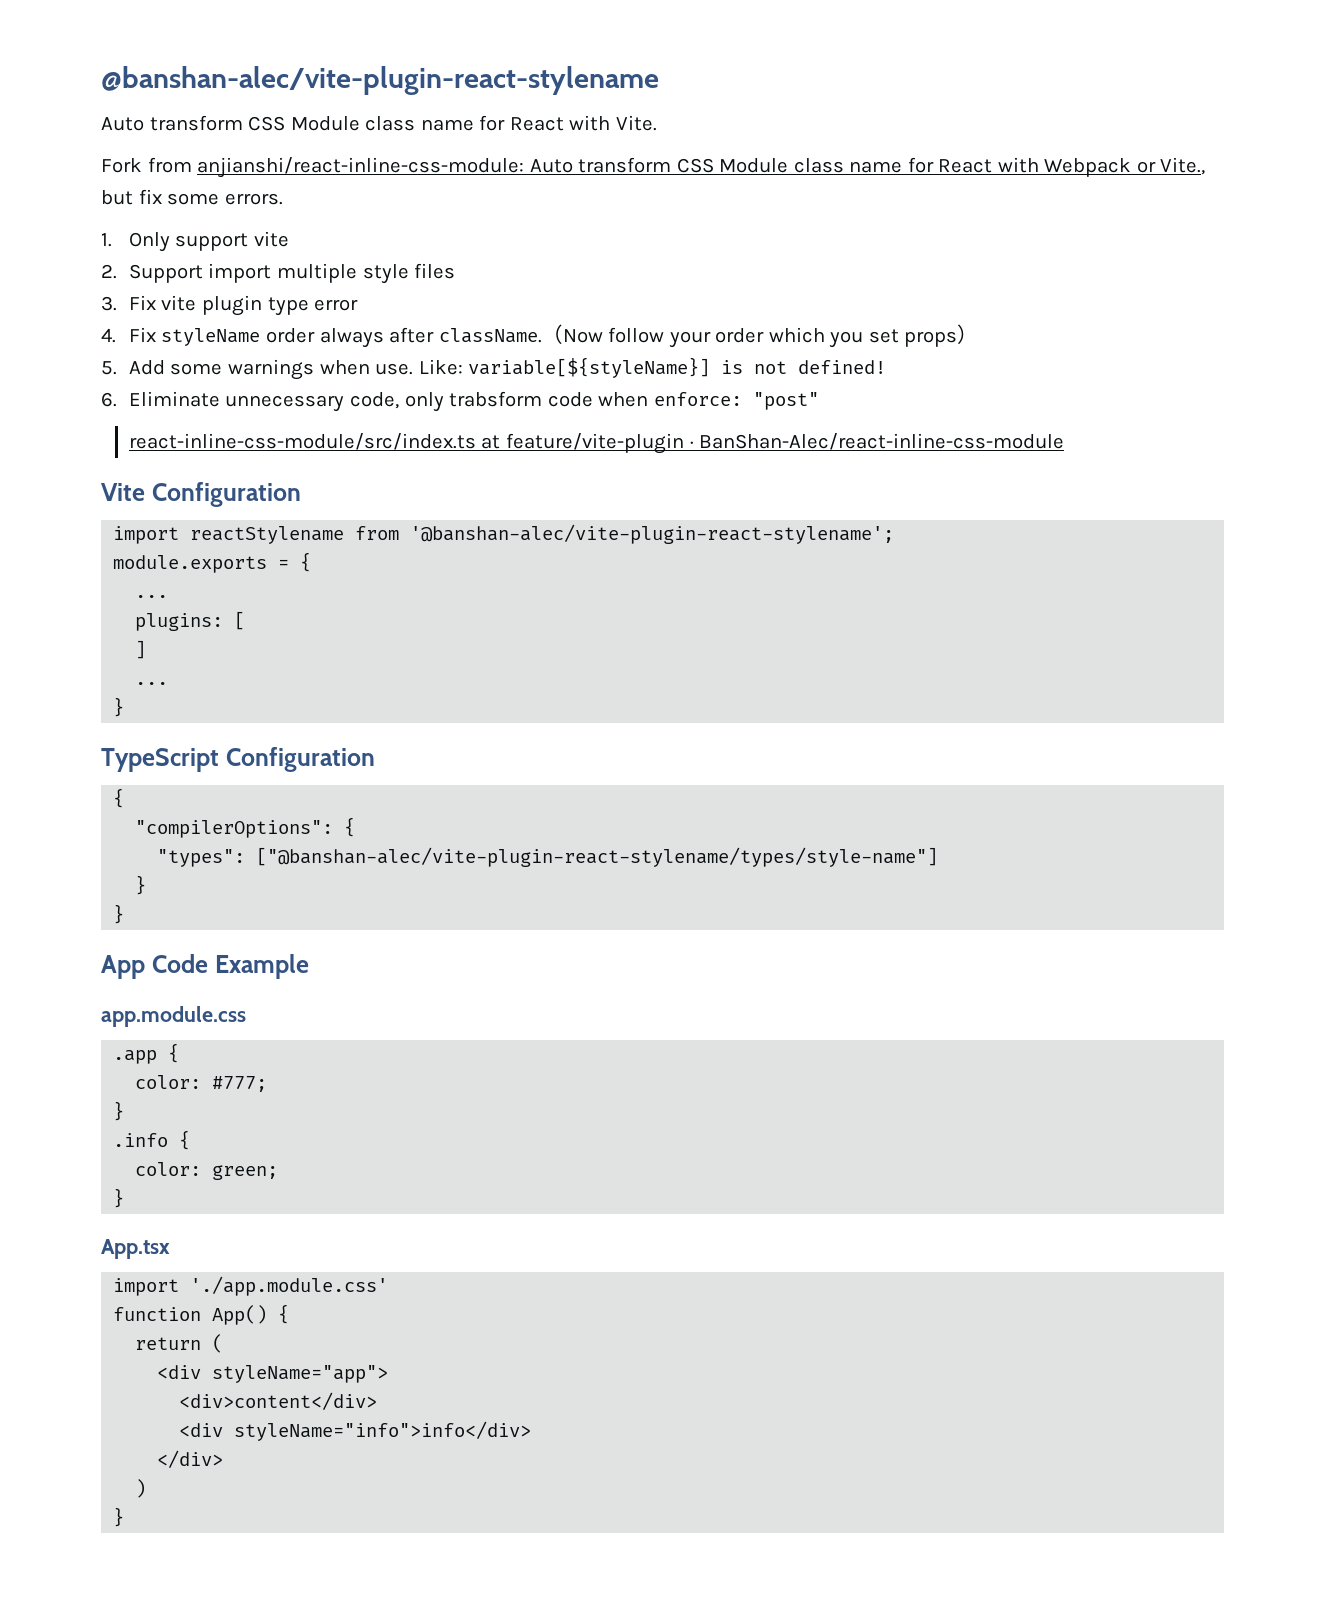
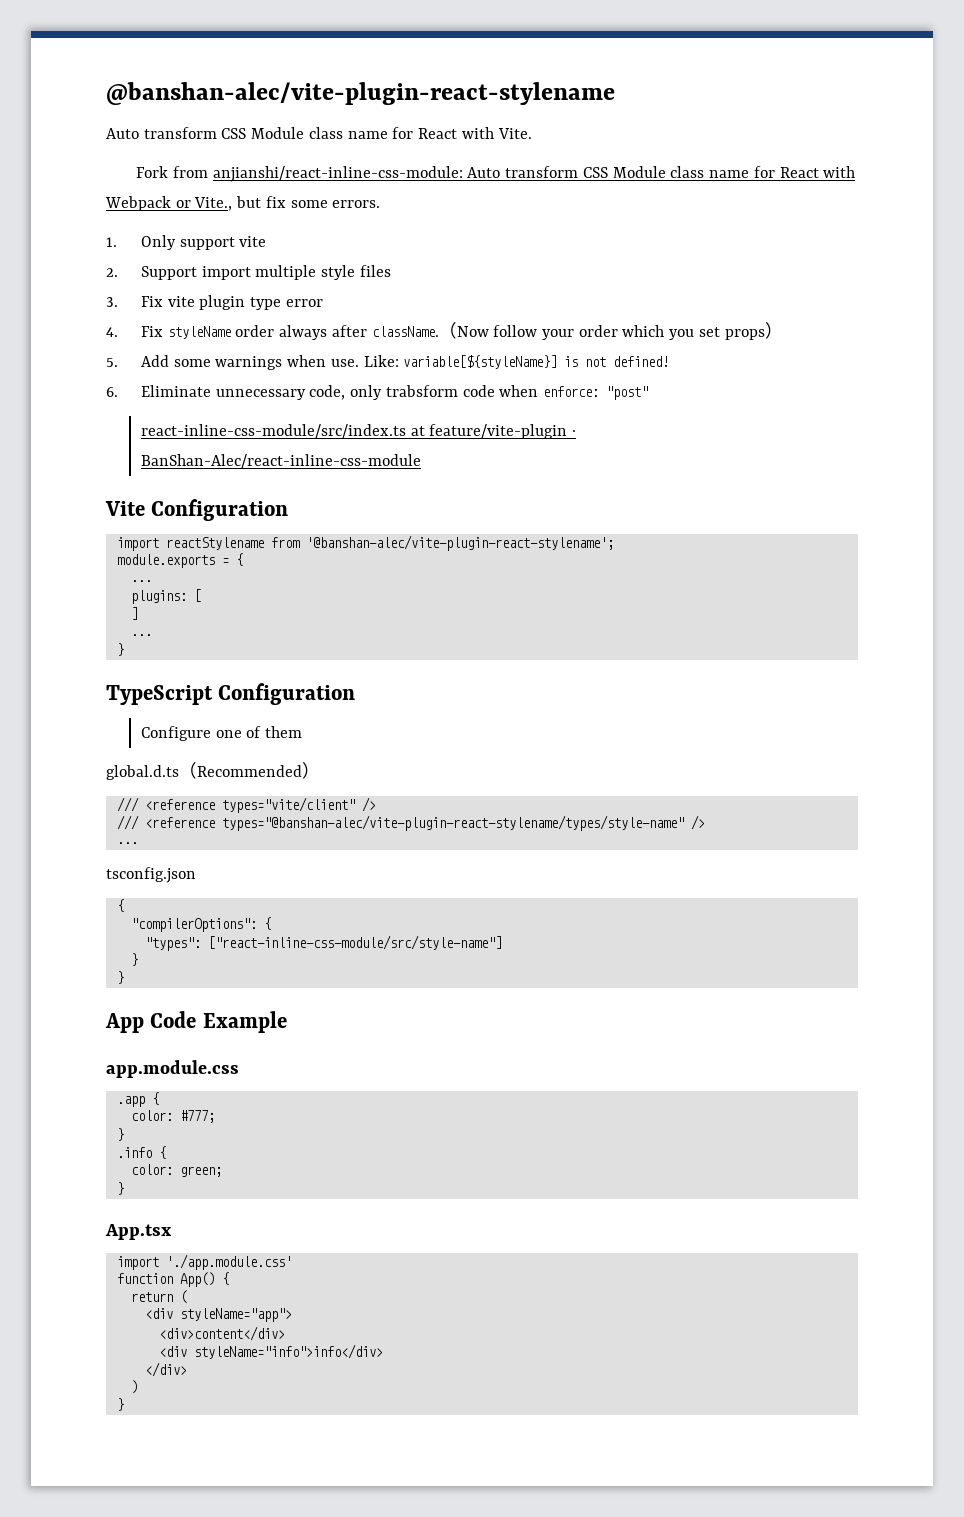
(375, 759) none -> [140,726,303,741] [106,762,320,780] [116,797,376,813] [116,815,705,831] [116,842,138,844] [106,867,196,883] // Configure one of them // global.d.ts（Recommended） // /// <reference types="vite/client" /> // /// <reference types="@banshan-alec/vite-plugin-react-stylename/types/style-name" /> // ... // tsconfig.json
[256,847,939,867] ["@banshan-alec/vite-plugin-react-stylename/types/style-name"] -> [207,935,502,950] ["react-inline-css-module/src/style-name"]

